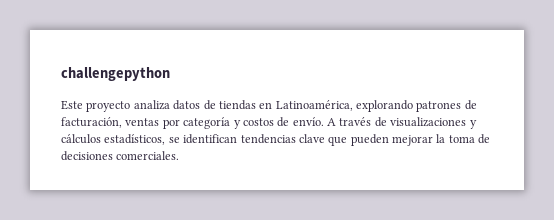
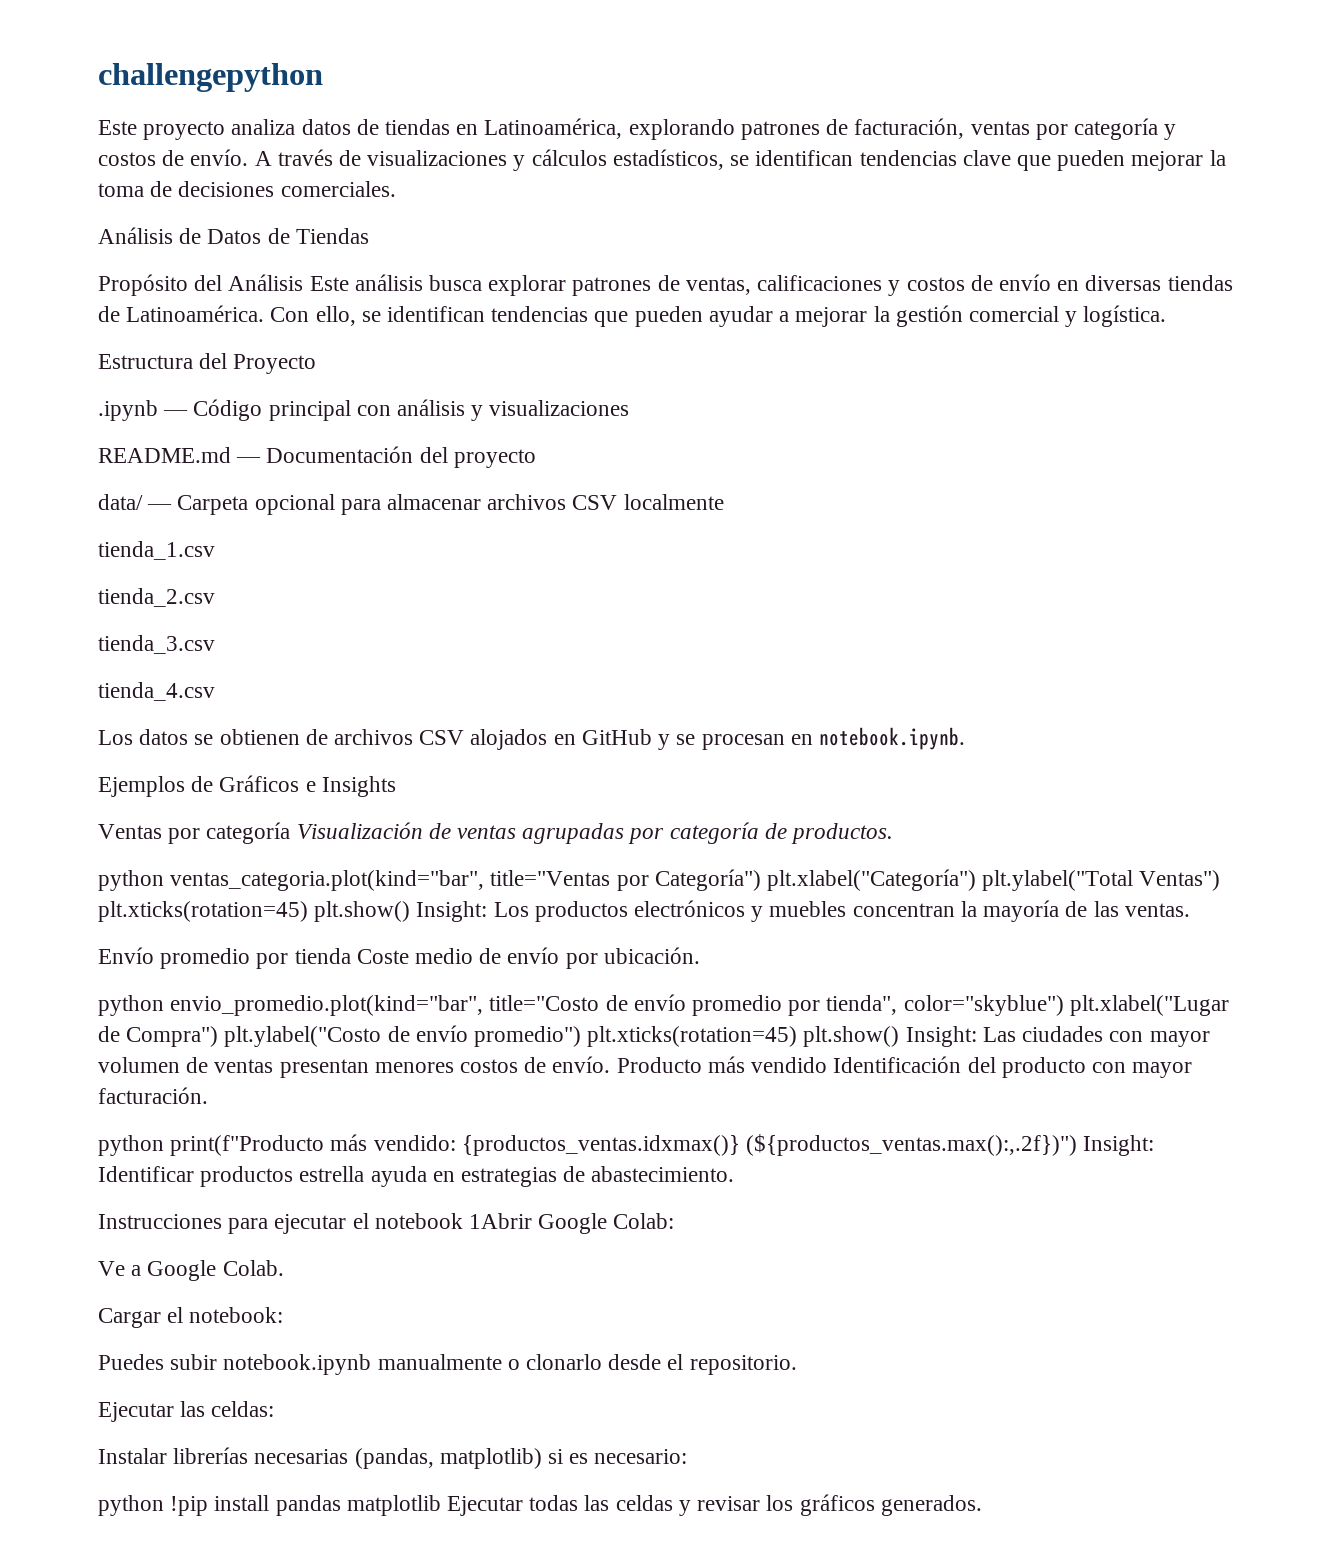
(180, 155) none -> [98,227,369,244] [98,274,1233,296] [98,305,1167,327] [98,353,317,374] [98,399,630,421] [98,446,536,468] [98,494,724,515] [98,541,215,560] [98,588,215,607] [98,635,215,654] [98,682,215,701] [98,727,965,750] [98,775,396,797] [98,822,894,844] [98,869,1221,891] [98,900,1190,922] [98,947,700,969] [98,994,1229,1016] [98,1025,1210,1047] [98,1056,1193,1078] [98,1087,208,1104] [98,1134,1155,1156] [98,1166,735,1187] [98,1213,675,1234] [98,1260,284,1281] [98,1307,284,1328] [98,1354,797,1375] [98,1401,275,1422] [98,1447,688,1469] [98,1494,982,1516] // Análisis de Datos de Tiendas // Propósito del Análisis Este análisis busca explorar patrones de ventas, calificaciones y costos de envío en diversas tiendas de Latinoamérica. Con ello, se identifican tendencias que pueden ayudar a mejorar la gestión comercial y logística. // Estructura del Proyecto // .ipynb — Código principal con análisis y visualizaciones // README.md — Documentación del proyecto // data/ — Carpeta opcional para almacenar archivos CSV localmente // tienda_1.csv // tienda_2.csv // tienda_3.csv // tienda_4.csv // Los datos se obtienen de archivos CSV alojados en GitHub y se procesan en notebook.ipynb. // Ejemplos de Gráficos e Insights // Ventas por categoría Visualización de ventas agrupadas por categoría de productos. // python ventas_categoria.plot(kind="bar", title="Ventas por Categoría") plt.xlabel("Categoría") plt.ylabel("Total Ventas") plt.xticks(rotation=45) plt.show() Insight: Los productos electrónicos y muebles concentran la mayoría de las ventas. // Envío promedio por tienda Coste medio de envío por ubicación. // python envio_promedio.plot(kind="bar", title="Costo de envío promedio por tienda", color="skyblue") plt.xlabel("Lugar de Compra") plt.ylabel("Costo de envío promedio") plt.xticks(rotation=45) plt.show() Insight: Las ciudades con mayor volumen de ventas presentan menores costos de envío. Producto más vendido Identificación del producto con mayor facturación. // python print(f"Producto más vendido: {productos_ventas.idxmax()} (${productos_ventas.max():,.2f})") Insight: Identificar productos estrella ayuda en estrategias de abastecimiento. // Instrucciones para ejecutar el notebook 1Abrir Google Colab: // Ve a Google Colab. // Cargar el notebook: // Puedes subir notebook.ipynb manualmente o clonarlo desde el repositorio. // Ejecutar las celdas: // Instalar librerías necesarias (pandas, matplotlib) si es necesario: // python !pip install pandas matplotlib Ejecutar todas las celdas y revisar los gráficos generados.

